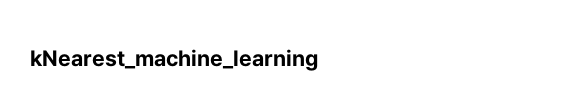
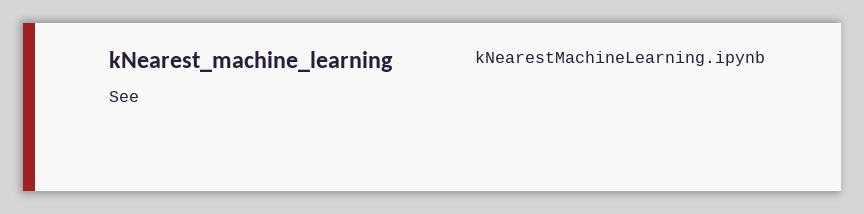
(318, 60) none -> [109,91,139,102] [475,51,765,66] // See kNearestMachineLearning.ipynb

